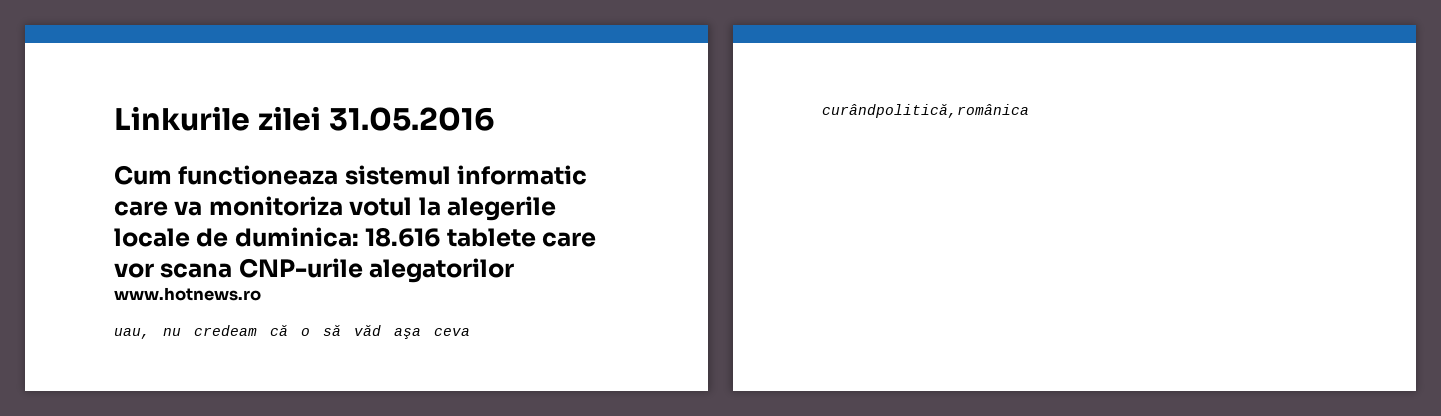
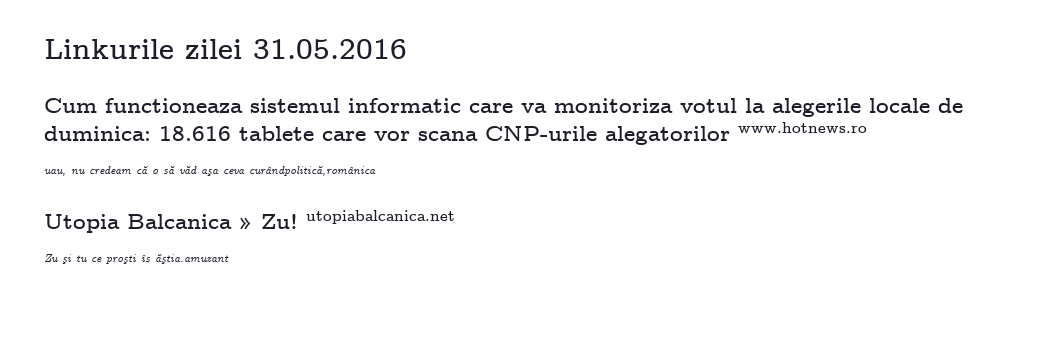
(1029, 110) none -> [44,210,455,233] [44,253,229,264] // Utopia Balcanica » Zu! utopiabalcanica.net // Zu şi tu ce proşti îs ăştia.amuzant

